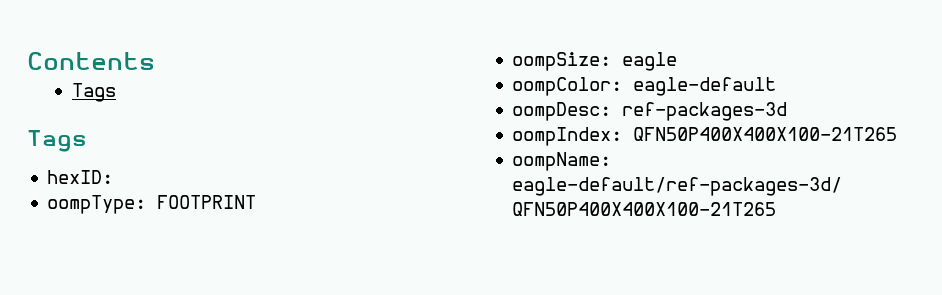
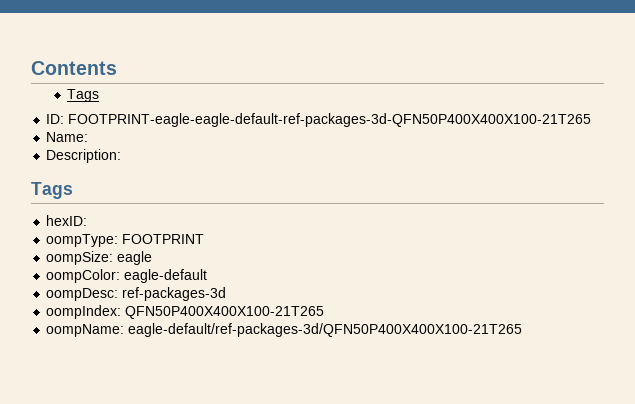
(116, 92) none -> [46,113,592,127] [46,132,89,142] [46,149,122,163] // ID: FOOTPRINT-eagle-eagle-default-ref-packages-3d-QFN50P400X400X100-21T265 // Name: // Description:

